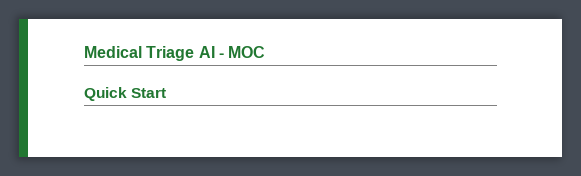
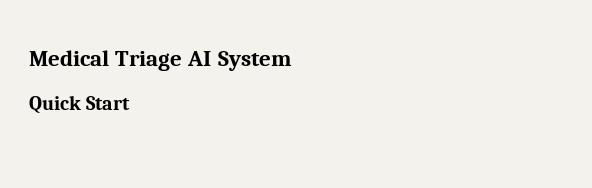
[218,46,266,58] - MOC -> [217,51,292,71] System

